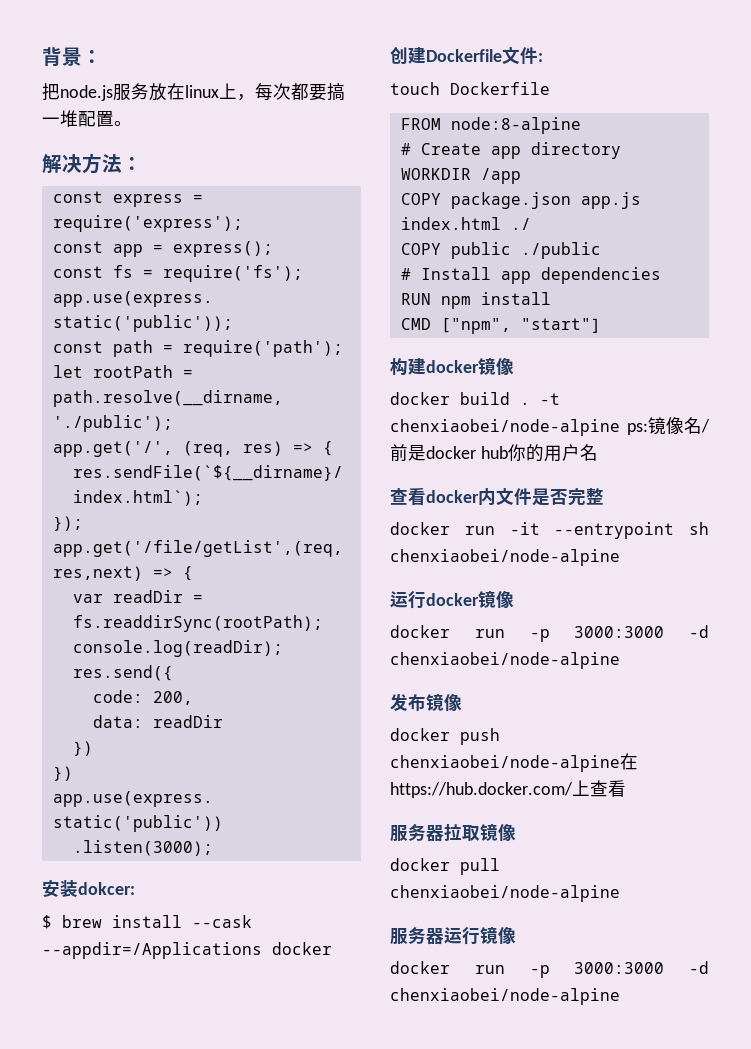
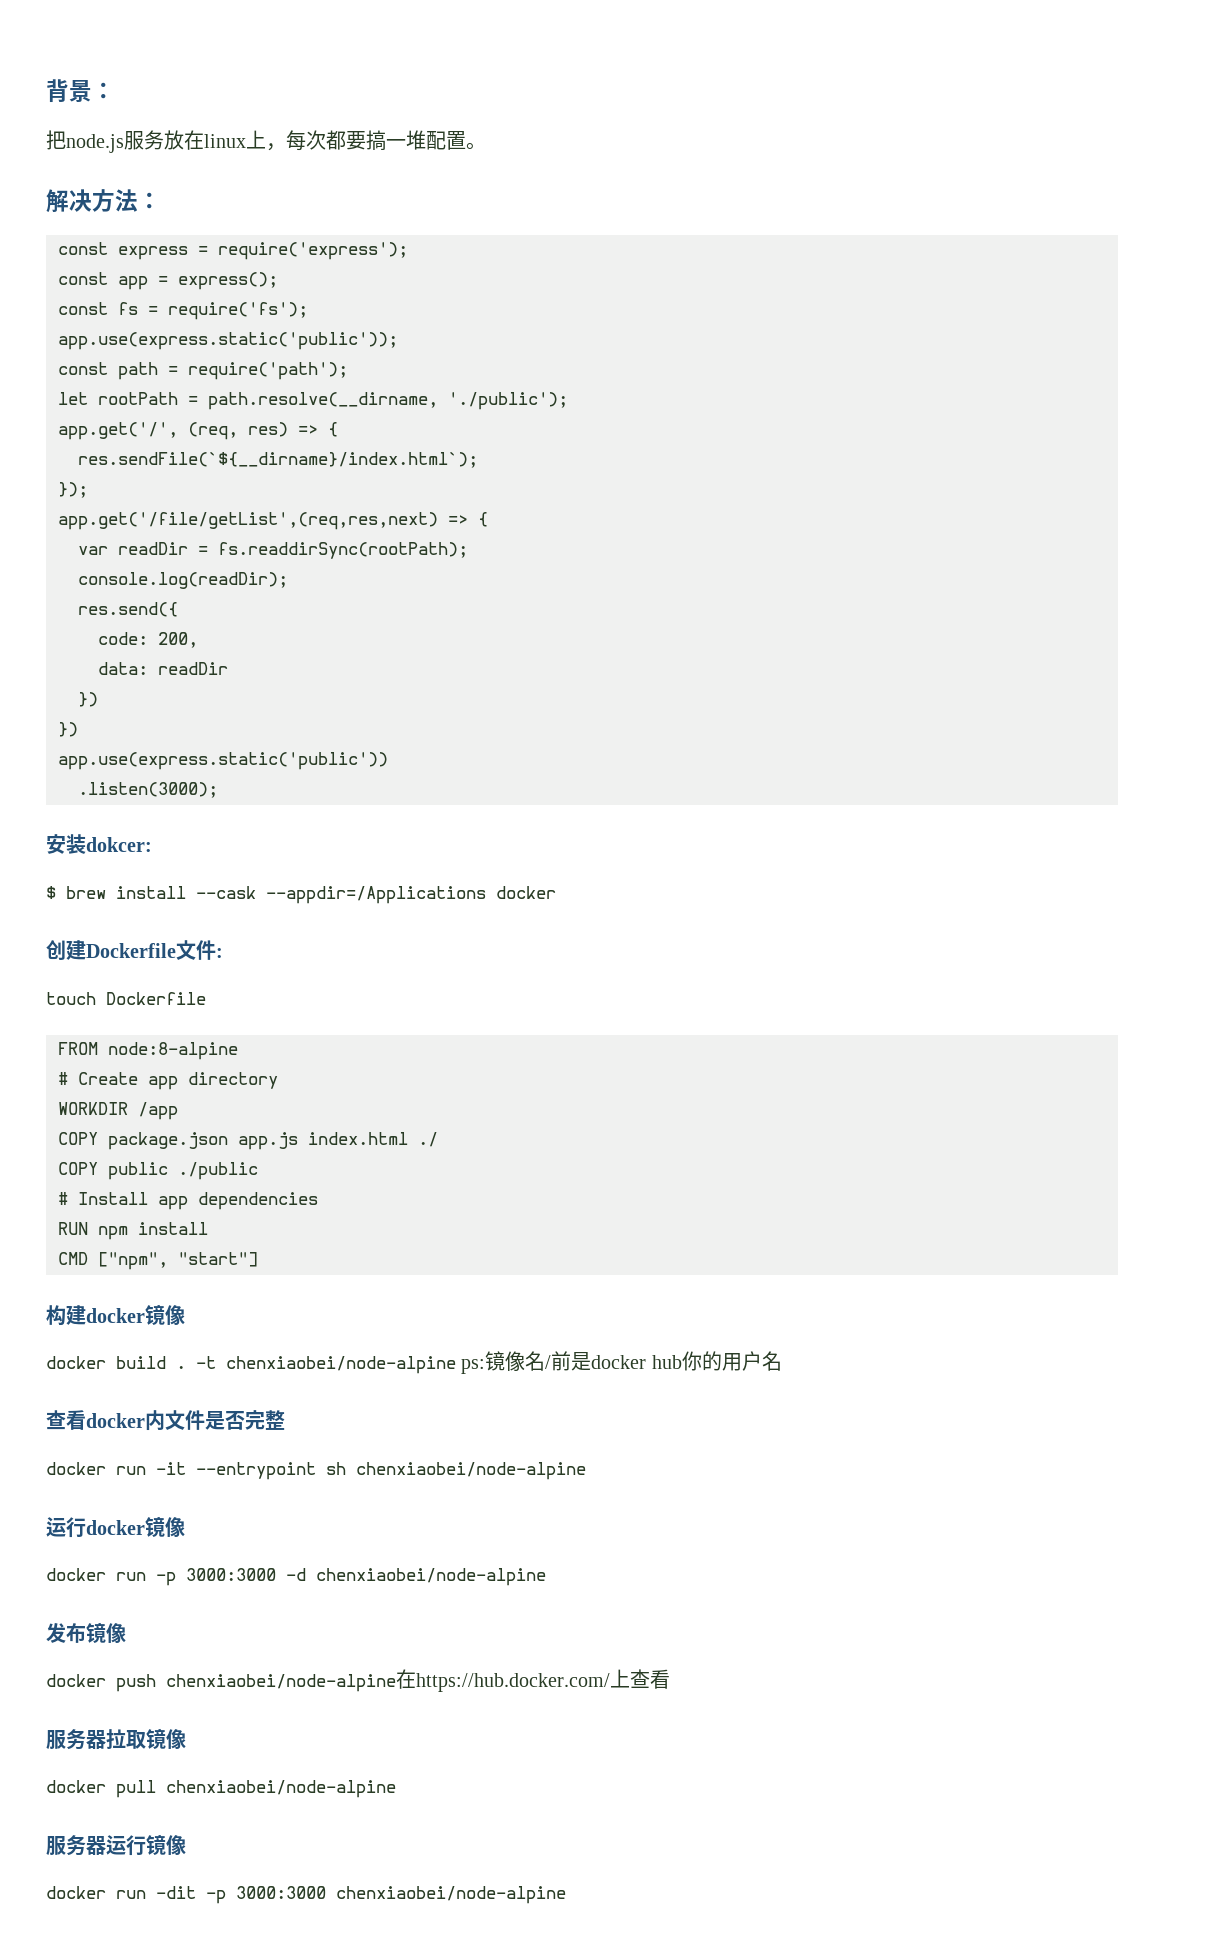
[529,961,709,978] -p 3000:3000 -d -> [156,1886,326,1904] -dit -p 3000:3000

